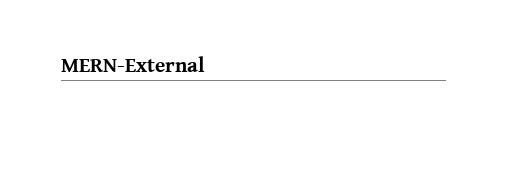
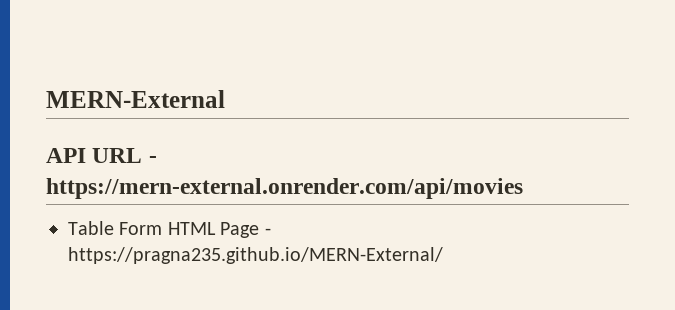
(205, 64) none -> [46,148,157,163] [46,178,523,199] [68,221,271,238] [68,247,443,264] // API URL - https://mern-external.onrender.com/api/movies // Table Form HTML Page - https://pragna235.github.io/MERN-External/

